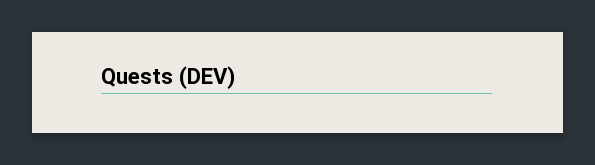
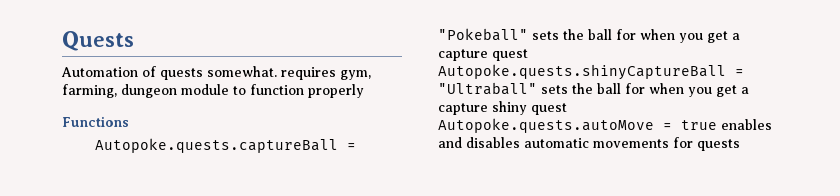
[178,66,235,89] (DEV) -> [61,66,371,80] [62,84,364,98] [62,116,129,127] [94,138,356,153] [438,28,740,43] [438,49,528,61] [438,64,744,80] [438,82,749,97] [438,101,567,115] [438,118,772,133] [438,137,740,151] // Automation of quests somewhat. requires gym, farming, dungeon module to function properly // Functions // Autopoke.quests.captureBall = "Pokeball" sets the ball for when you get a capture quest Autopoke.quests.shinyCaptureBall = "Ultraball" sets the ball for when you get a capture shiny quest Autopoke.quests.autoMove = true enables and disables automatic movements for quests

